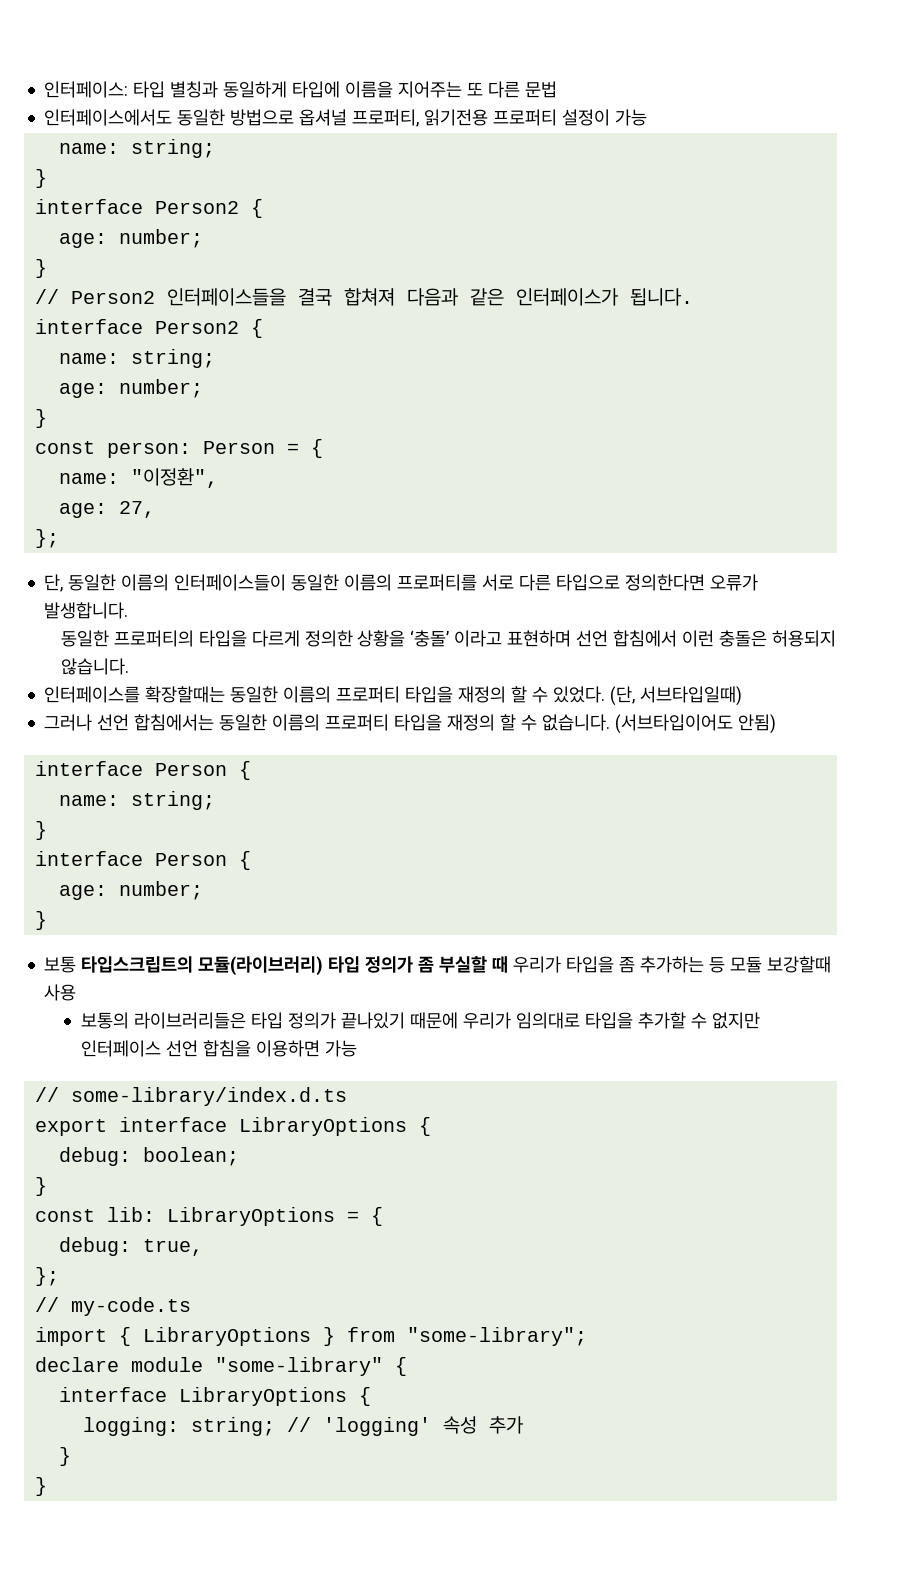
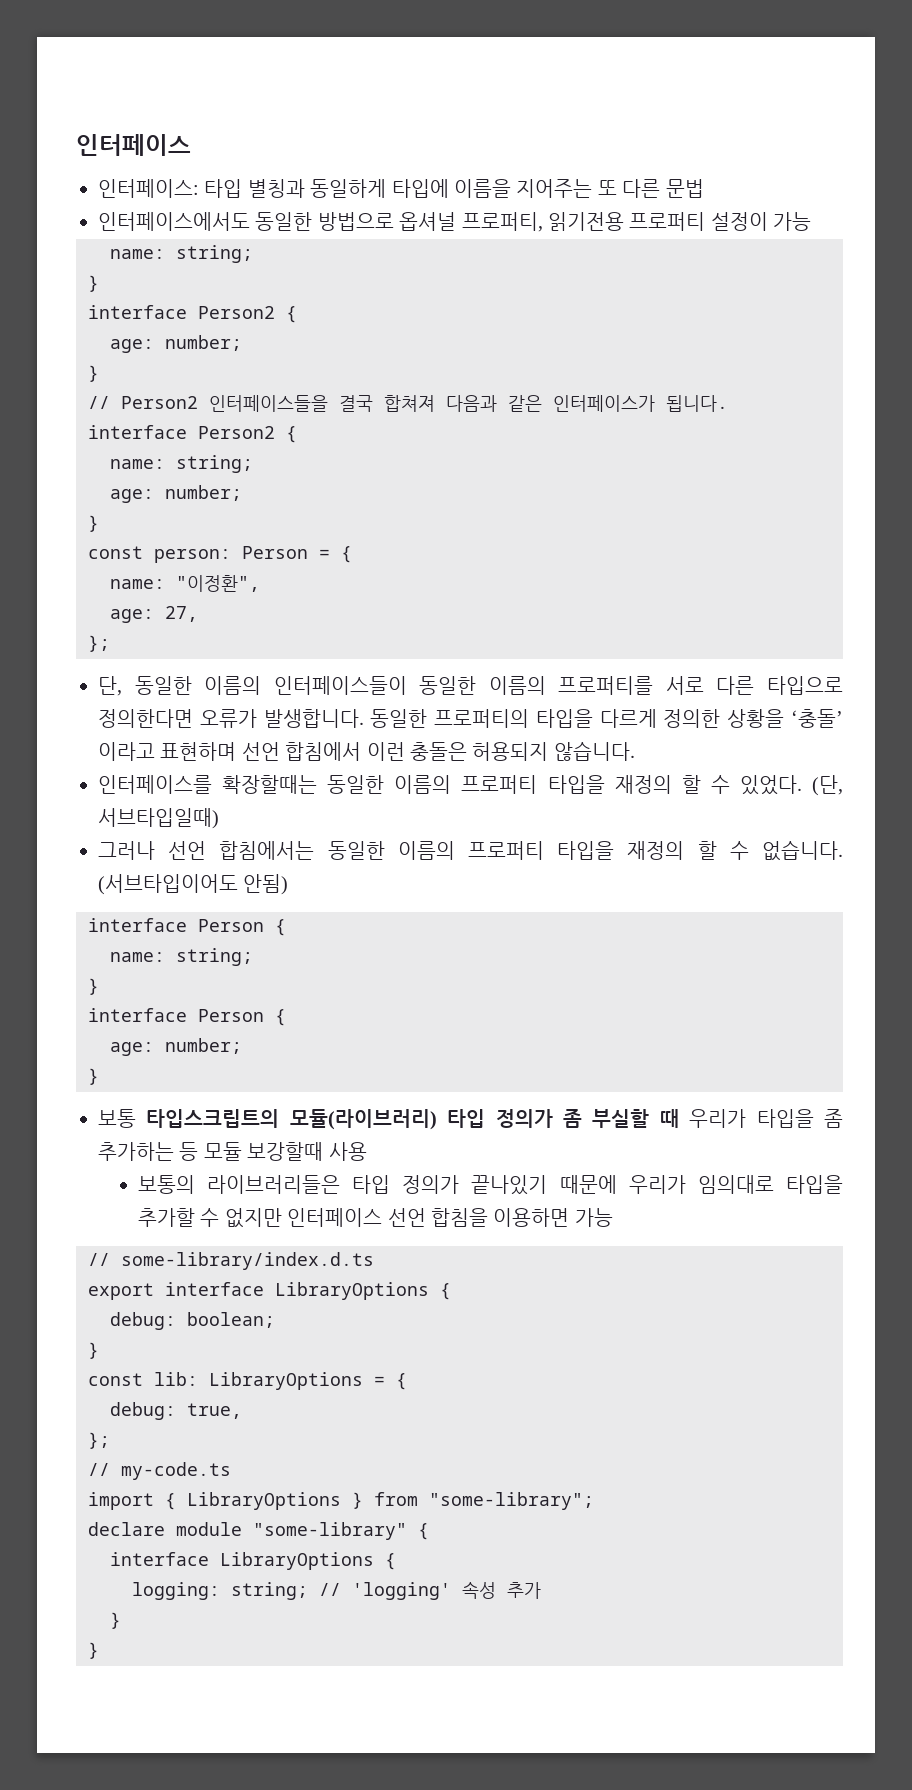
(44, 89) none -> [76,134,191,156] 인터페이스 //
(129, 610) // -> (364, 718) none

